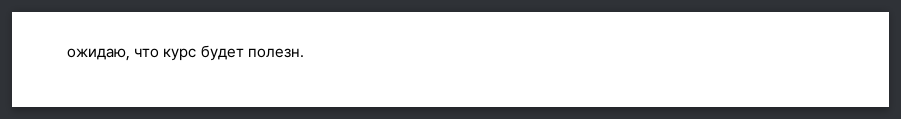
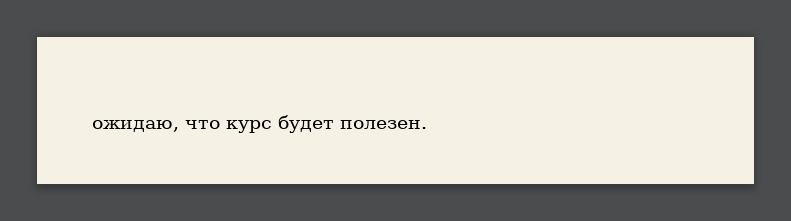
[247,48,304,58] полезн. -> [340,120,427,129] полезен.

